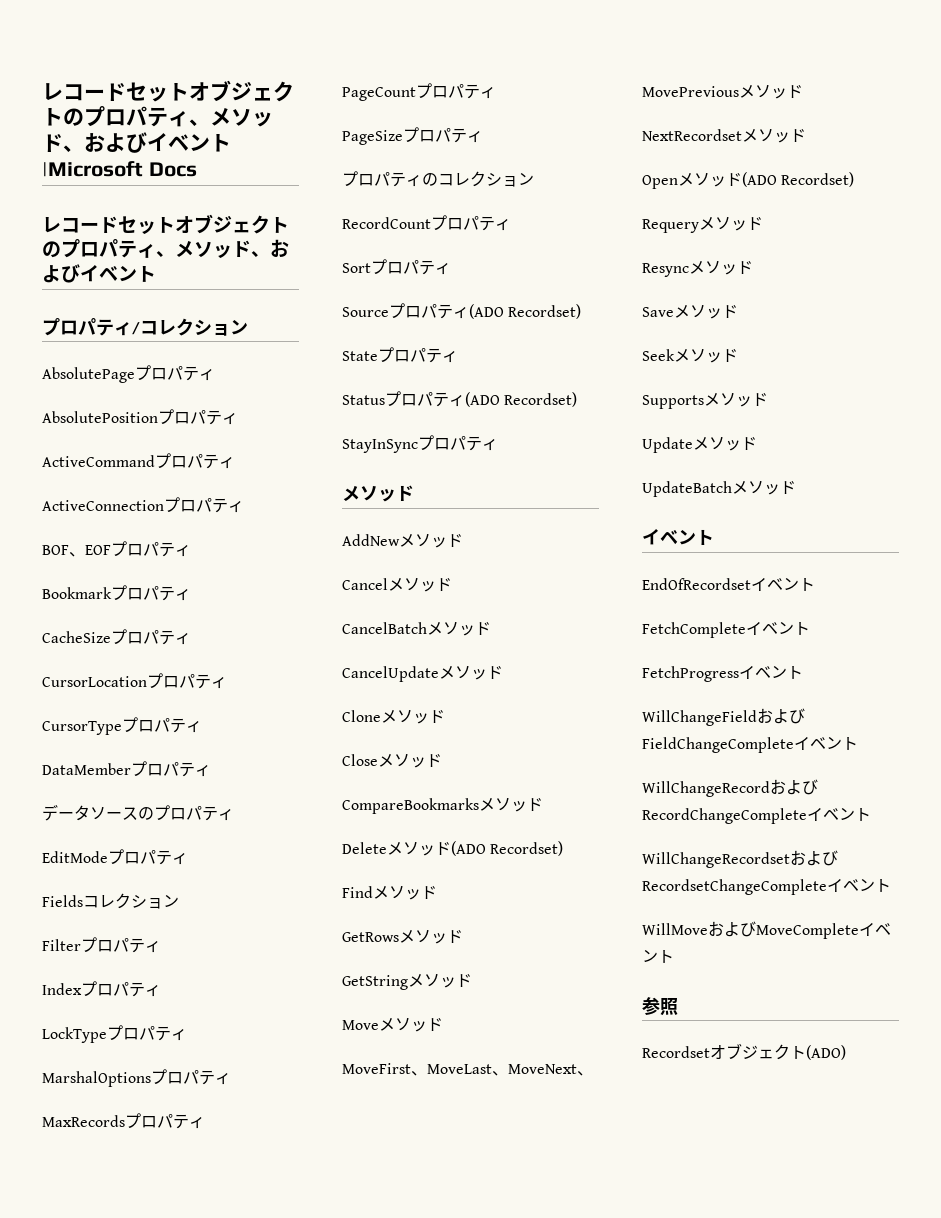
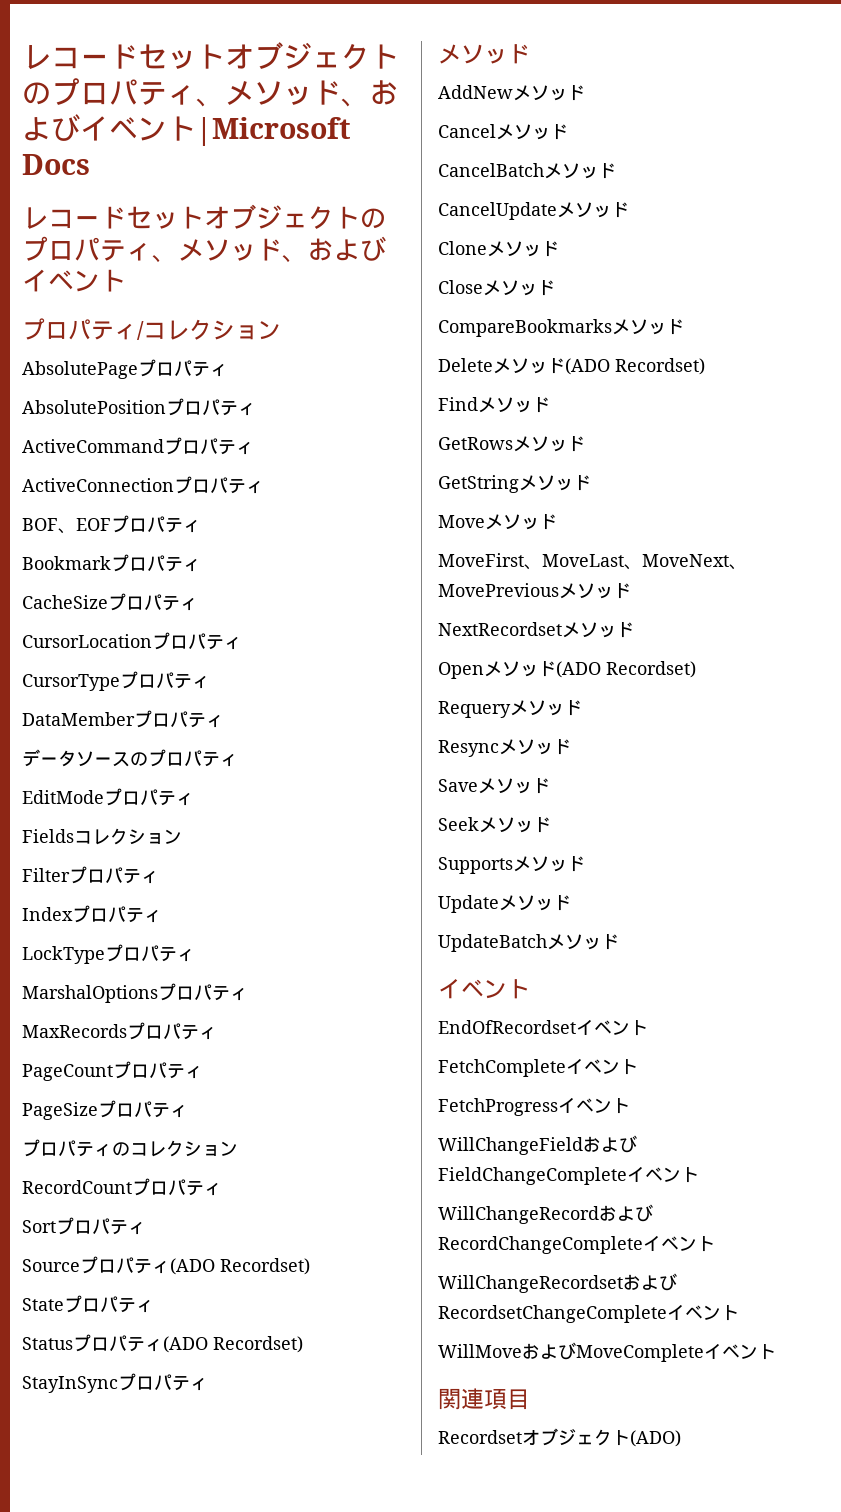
[642,997,678,1016] 参照 -> [438,1388,530,1410] 関連項目

